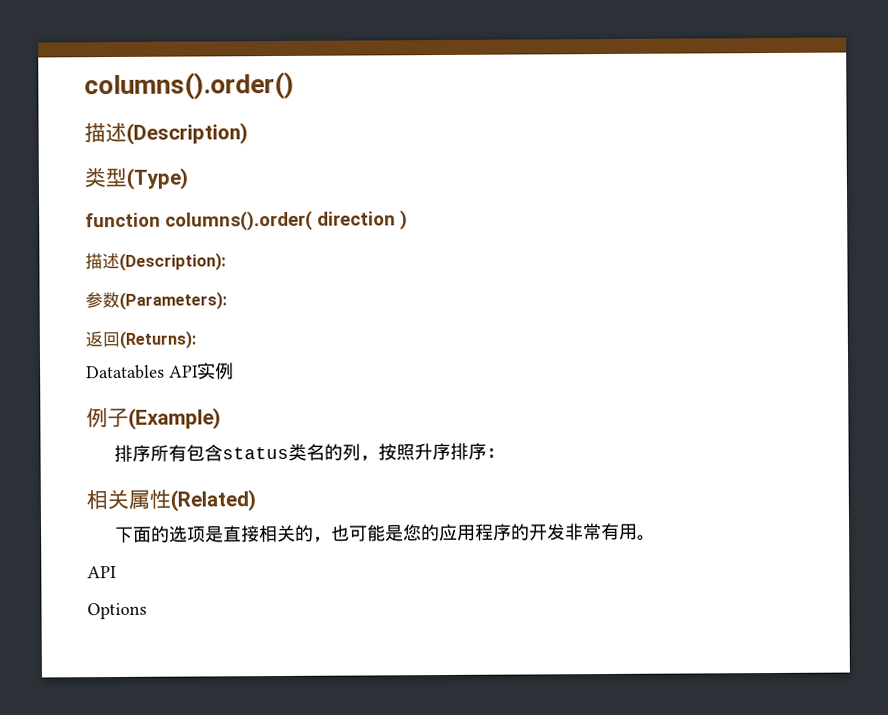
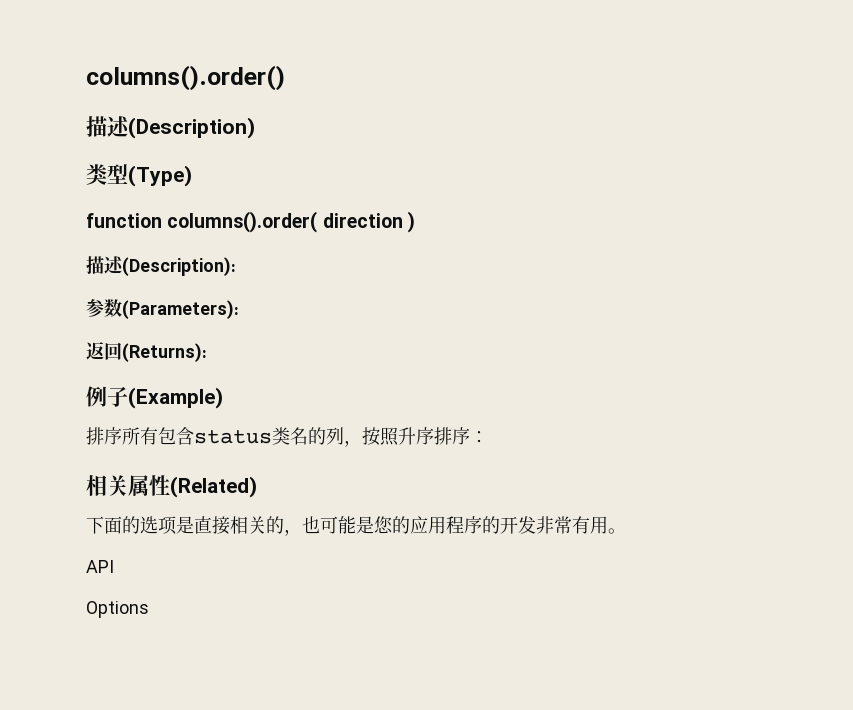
[86,362,234,380] // Datatables API实例 -> (207, 352) none

